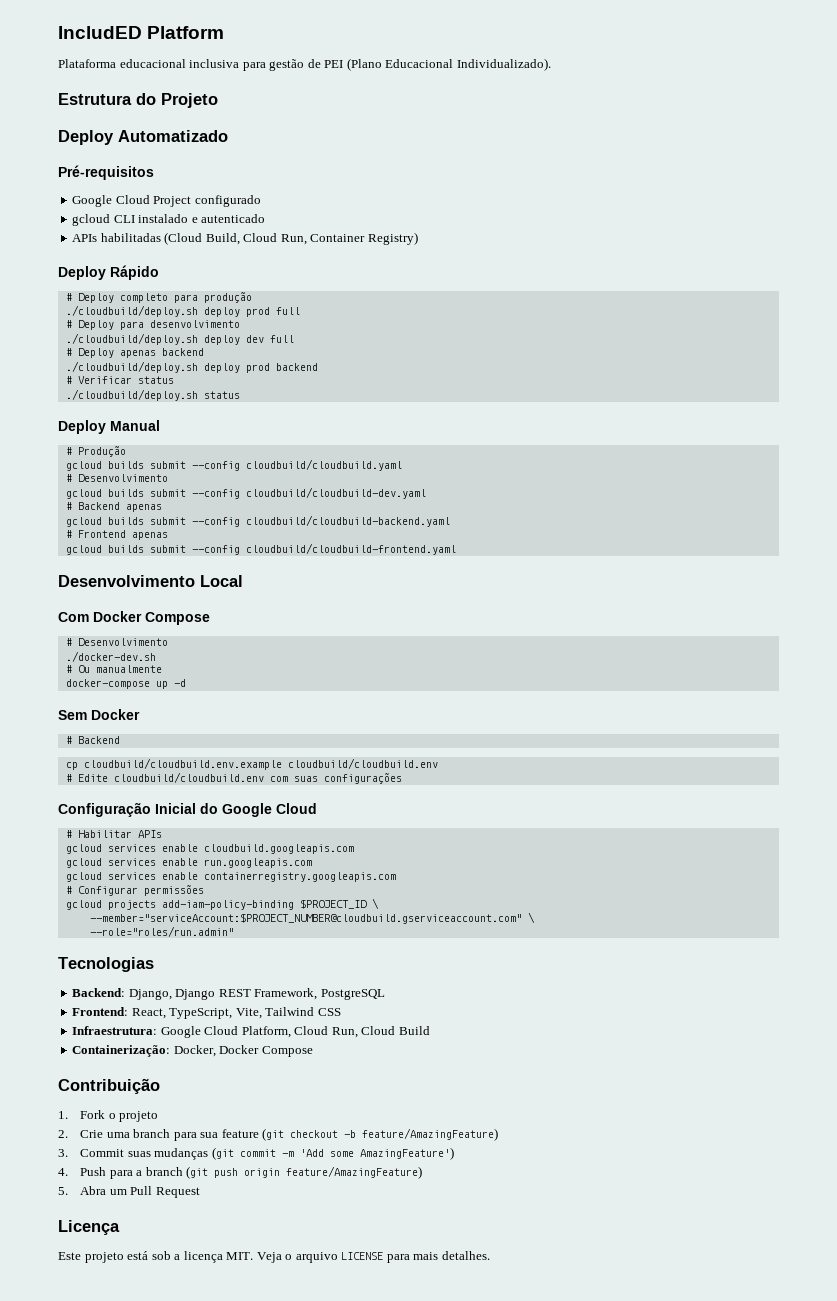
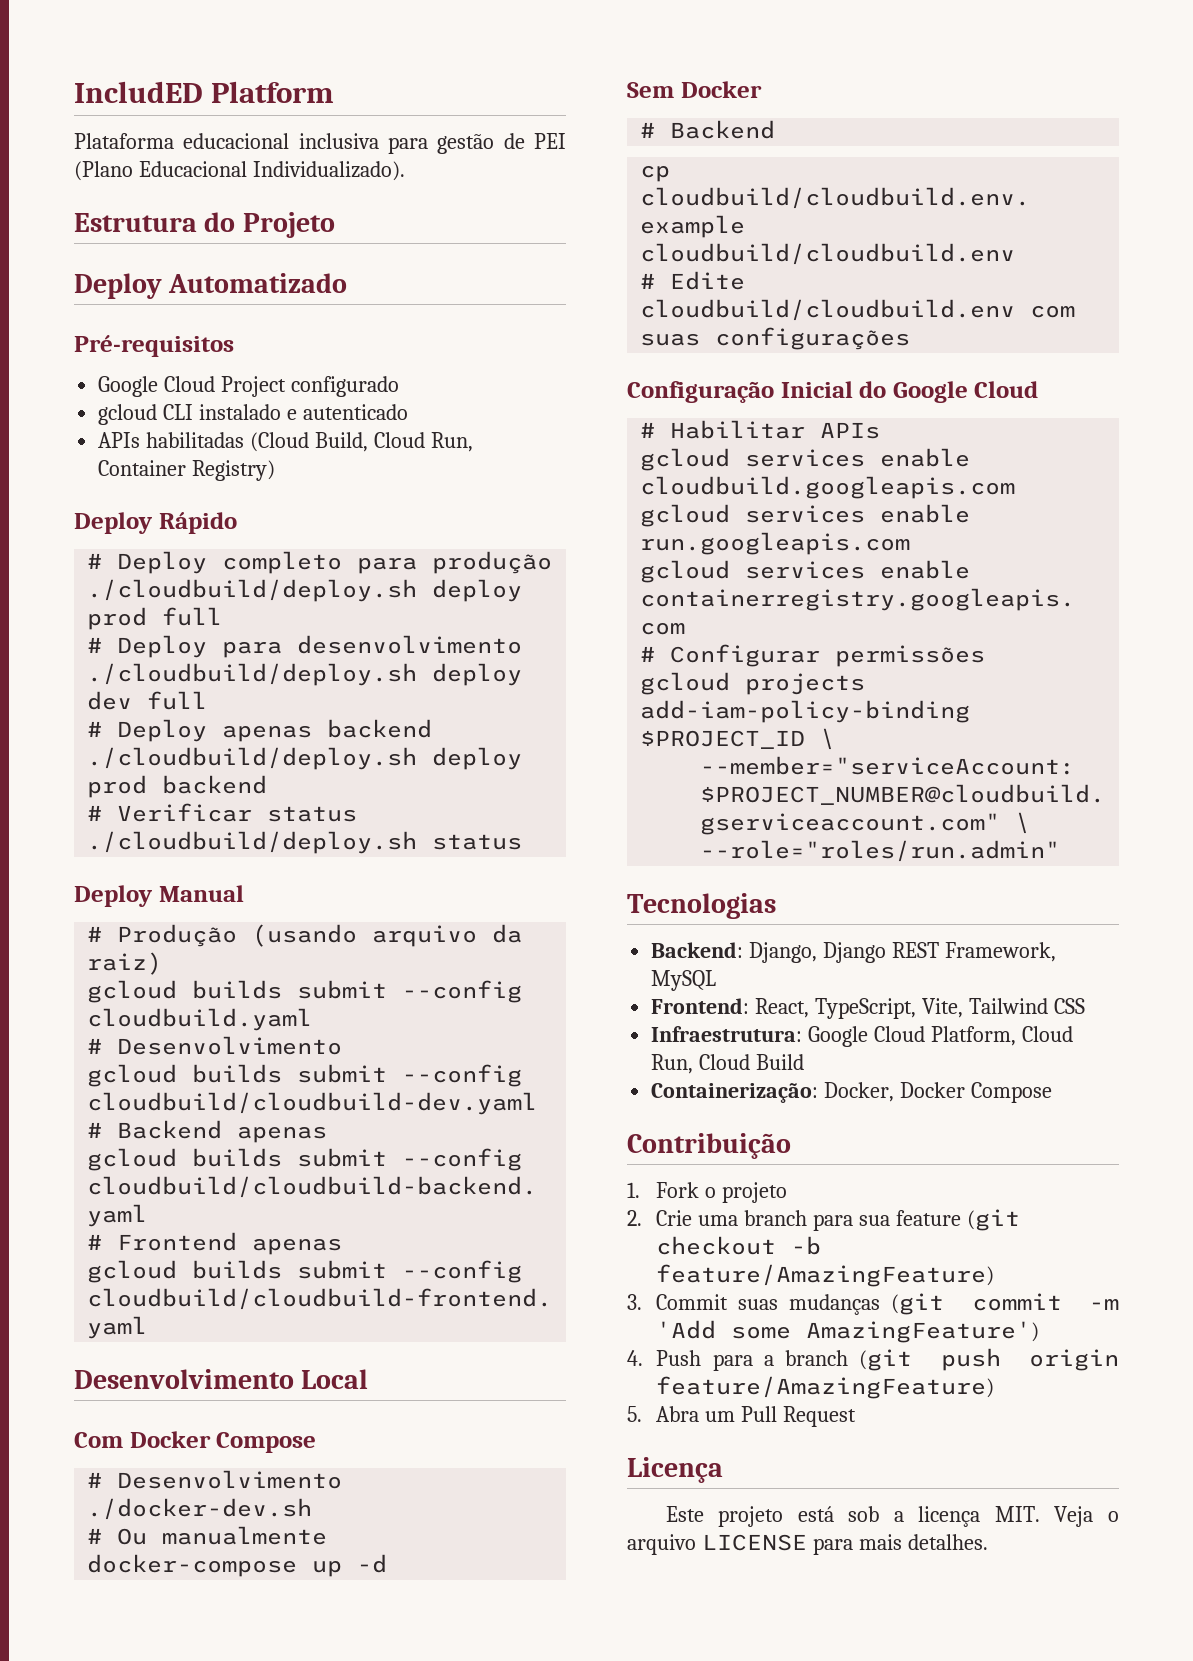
[65,459,402,471] // gcloud builds submit --config cloudbuild/cloudbuild.yaml -> [252,924,523,947] [87,952,163,975] [87,980,523,1003] [87,1008,313,1031] (usando arquivo da raiz) // gcloud builds submit --config cloudbuild.yaml
[320,989,385,1000] PostgreSQL -> [651,970,717,991] MySQL

